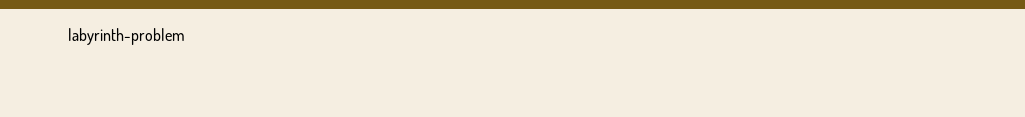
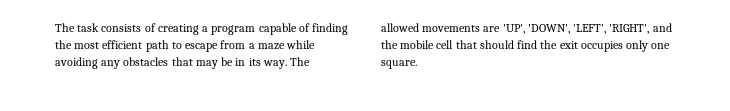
[68,28,185,45] labyrinth-problem -> [55,23,349,35] [55,40,316,52] [55,57,311,69] [381,23,672,34] [381,40,671,52] [381,60,417,69] The task consists of creating a program capable of finding the most efficient path to escape from a maze while avoiding any obstacles that may be in its way. The allowed movements are 'UP', 'DOWN', 'LEFT', 'RIGHT', and the mobile cell that should find the exit occupies only one square.

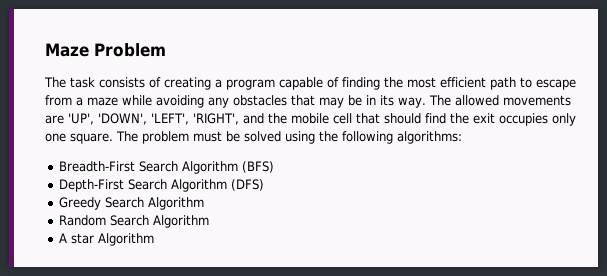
(55, 27) none -> [45,43,166,57] Maze Problem //
(417, 64) none -> [116,131,462,144] [59,161,275,174] [59,179,265,192] [59,197,205,210] [59,215,210,228] [59,233,155,246] The problem must be solved using the following algorithms: // Breadth-First Search Algorithm (BFS) // Depth-First Search Algorithm (DFS) // Greedy Search Algorithm // Random Search Algorithm // A star Algorithm

